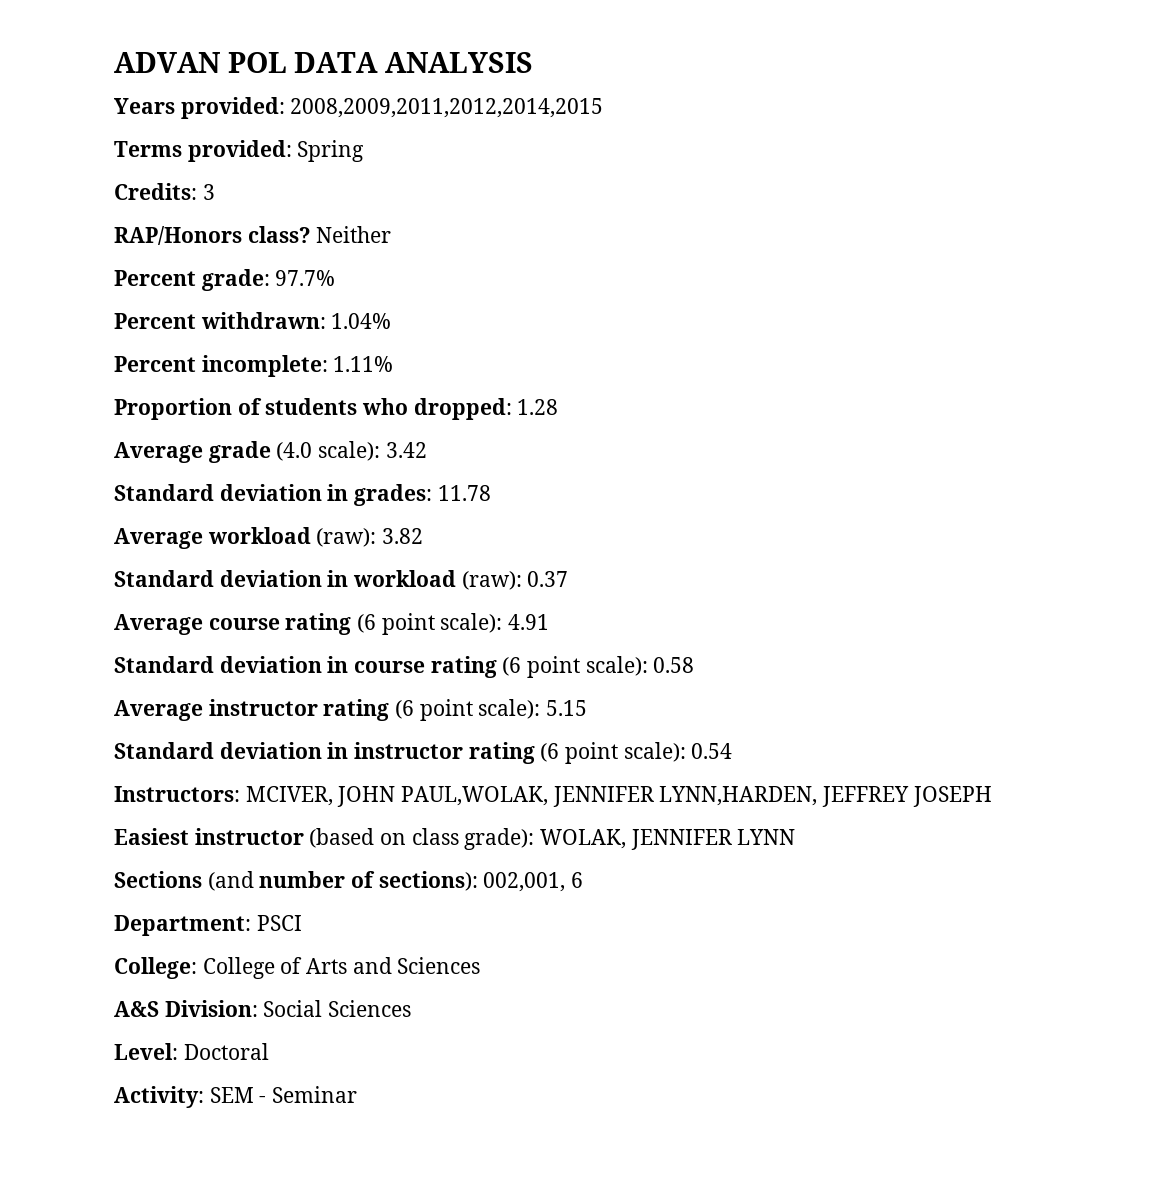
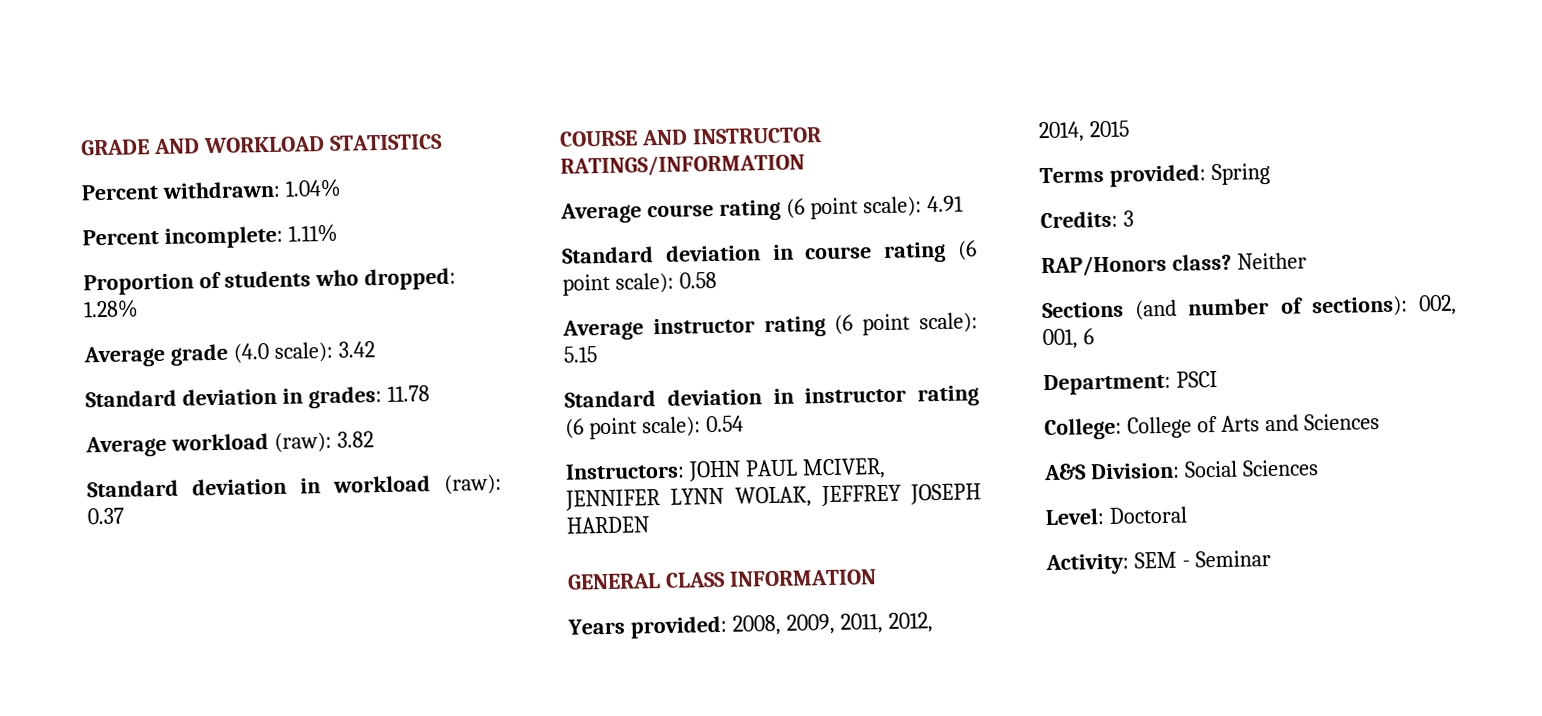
[114,52,534,73] [114,97,604,119] [114,140,365,162] [114,183,215,200] [114,226,392,245] [114,269,336,291] ADVAN POL DATA ANALYSIS // Years provided: 2008,2009,2011,2012,2014,2015 // Terms provided: Spring // Credits: 3 // RAP/Honors class? Neither // Percent grade: 97.7% -> [80,133,443,156] GRADE AND WORKLOAD STATISTICS
[517,399,559,415] 1.28 -> [83,299,139,319] 1.28%
(569, 579) none -> [559,127,822,147] [560,153,805,178] // COURSE AND INSTRUCTOR RATINGS/INFORMATION
[245,786,992,807] [114,828,796,850] MCIVER, JOHN PAUL,WOLAK, JENNIFER LYNN,HARDEN, JEFFREY JOSEPH // Easiest instructor (based on class grade): WOLAK, JENNIFER LYNN -> [687,457,886,482] [565,483,981,511] [566,516,650,534] [567,569,877,590] [567,612,933,639] [1038,120,1130,143] [1039,163,1270,187] [1040,210,1134,229] [1041,252,1307,278] JOHN PAUL MCIVER, JENNIFER LYNN WOLAK, JEFFREY JOSEPH HARDEN // GENERAL CLASS INFORMATION // Years provided: 2008, 2009, 2011, 2012, 2014, 2015 // Terms provided: Spring // Credits: 3 // RAP/Honors class? Neither
[483,872,566,892] 002,001, -> [1418,294,1457,316] [1042,328,1078,350] 002, 001,

